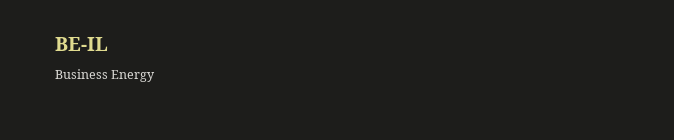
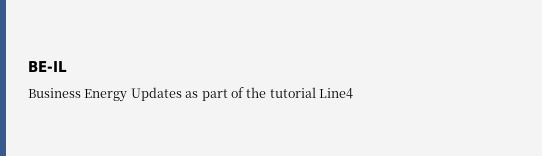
(156, 76) none -> [130,87,353,101] Updates as part of the tutorial Line4

